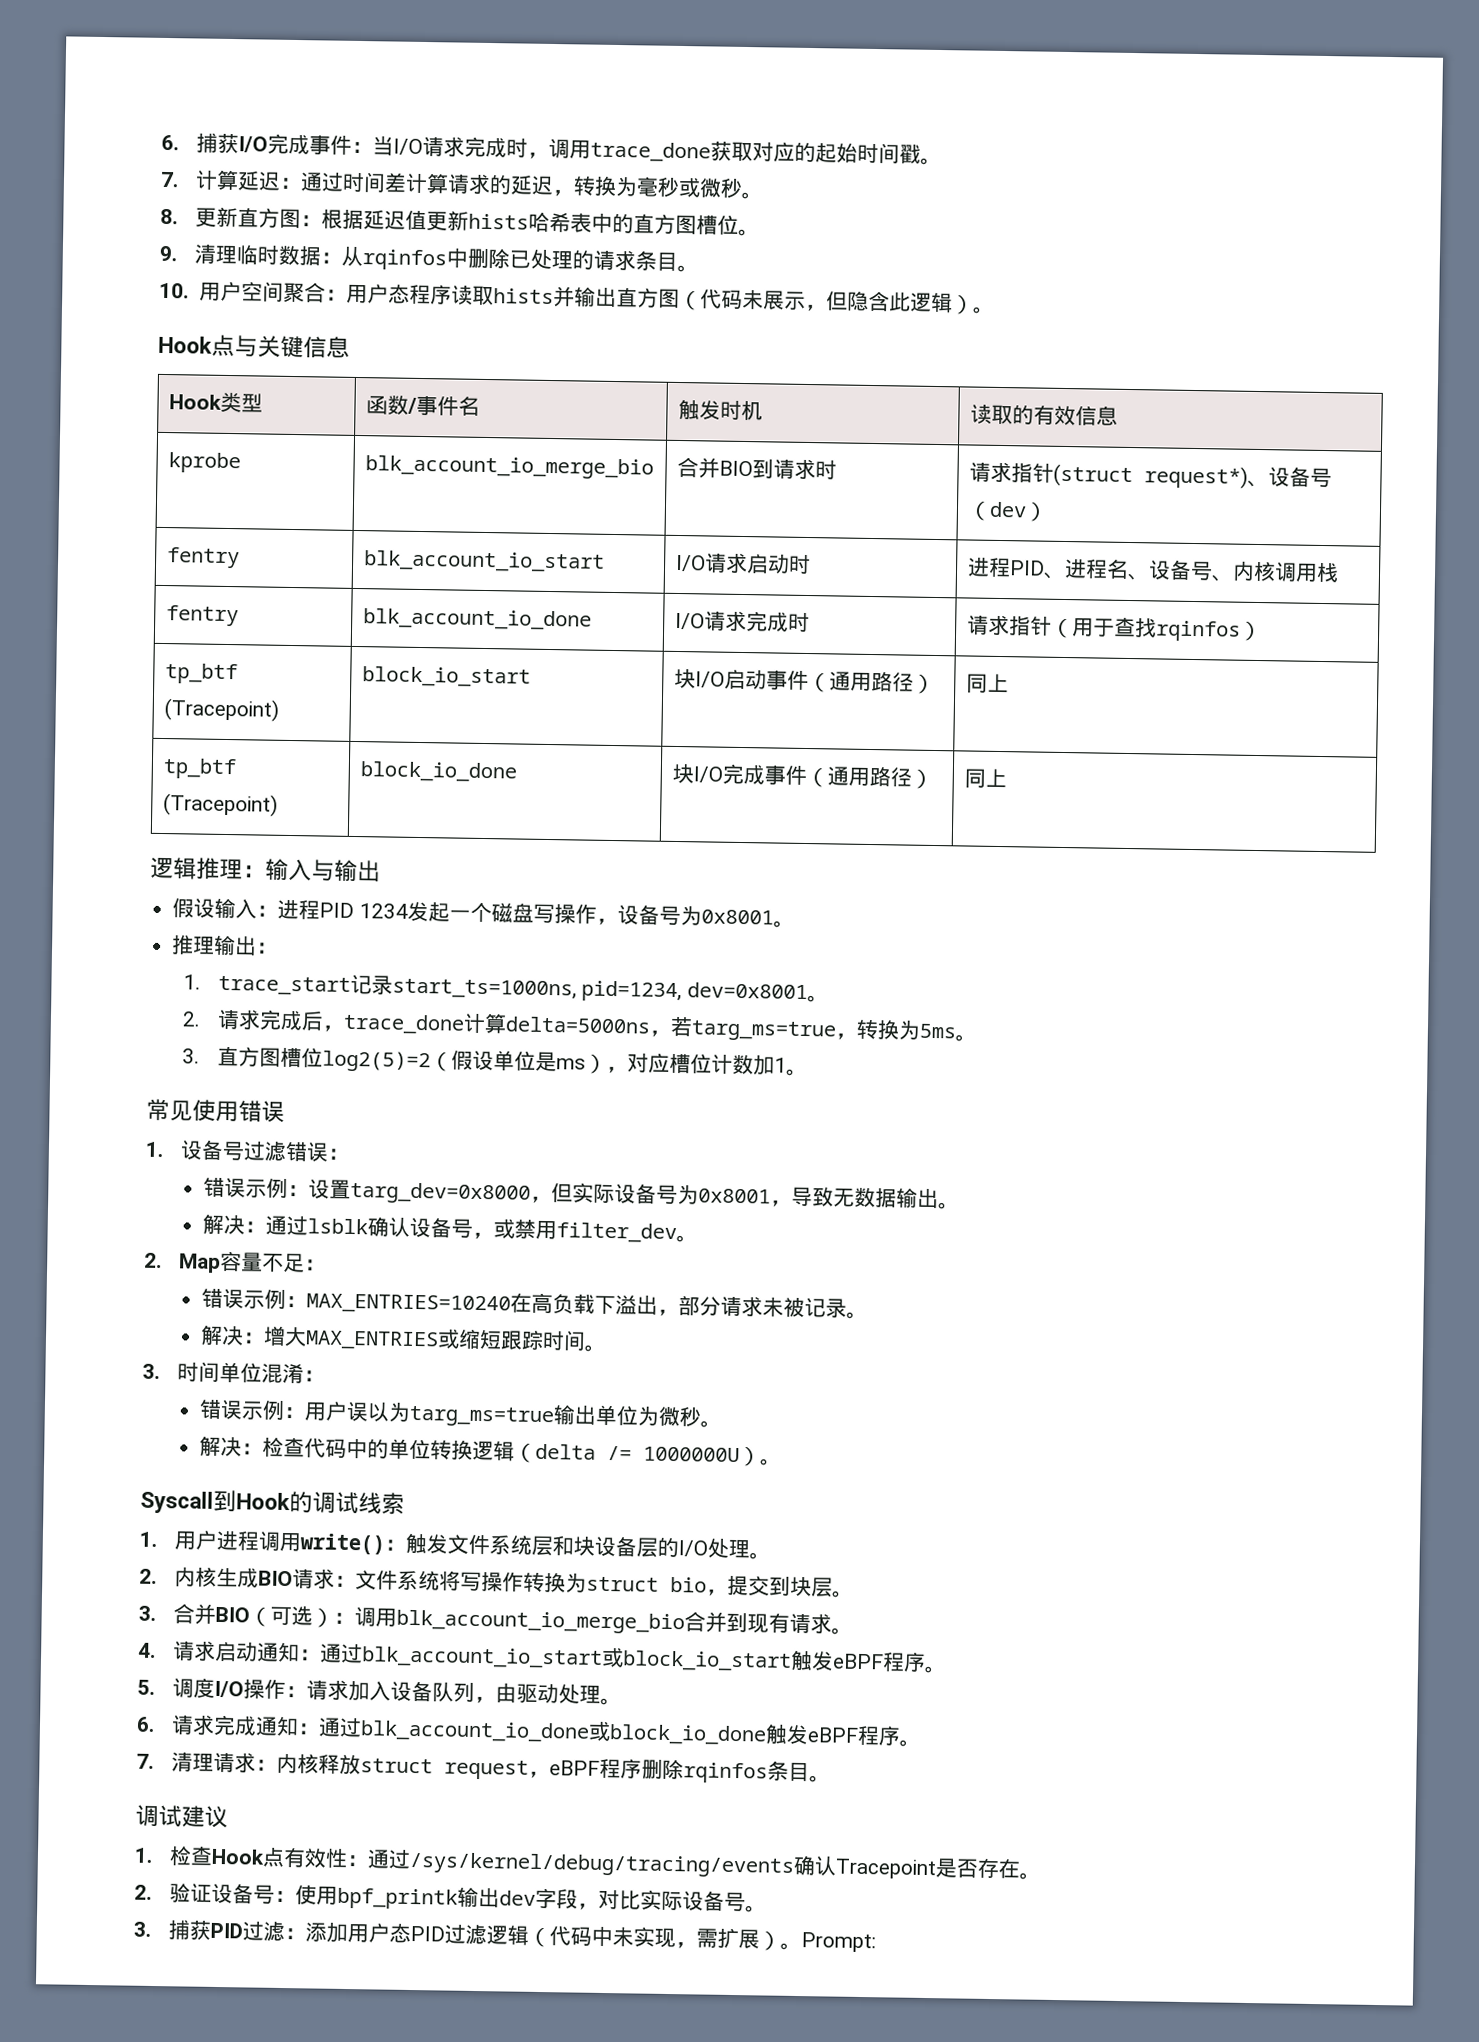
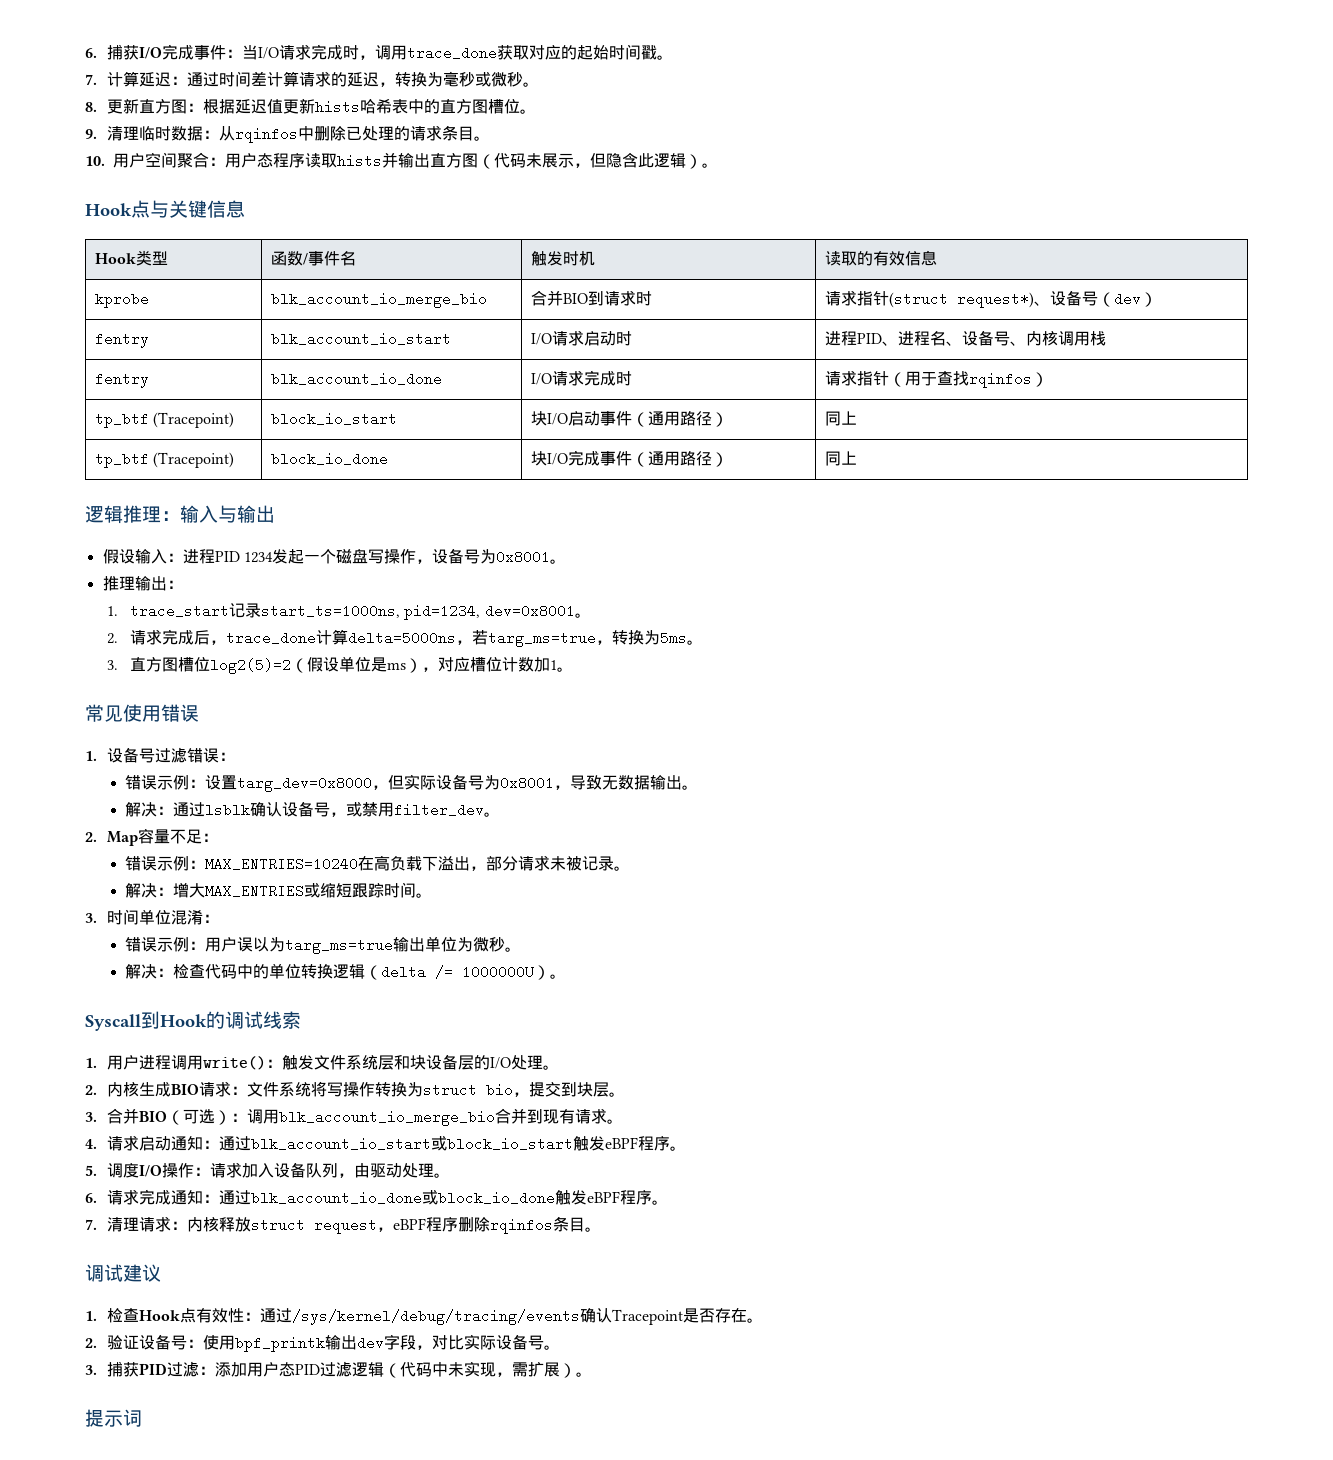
[800,1932,876,1953] Prompt: -> [85,1409,142,1427] // 提示词

